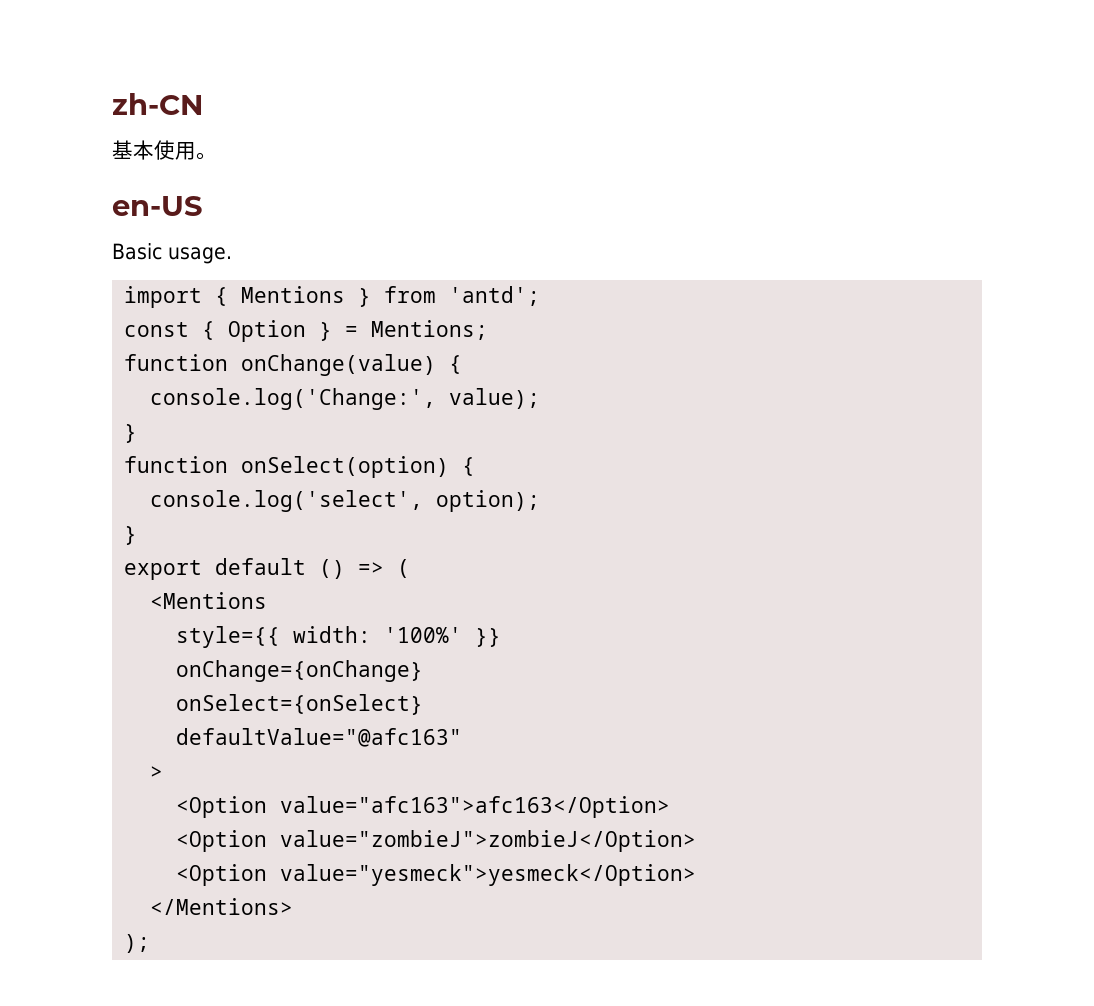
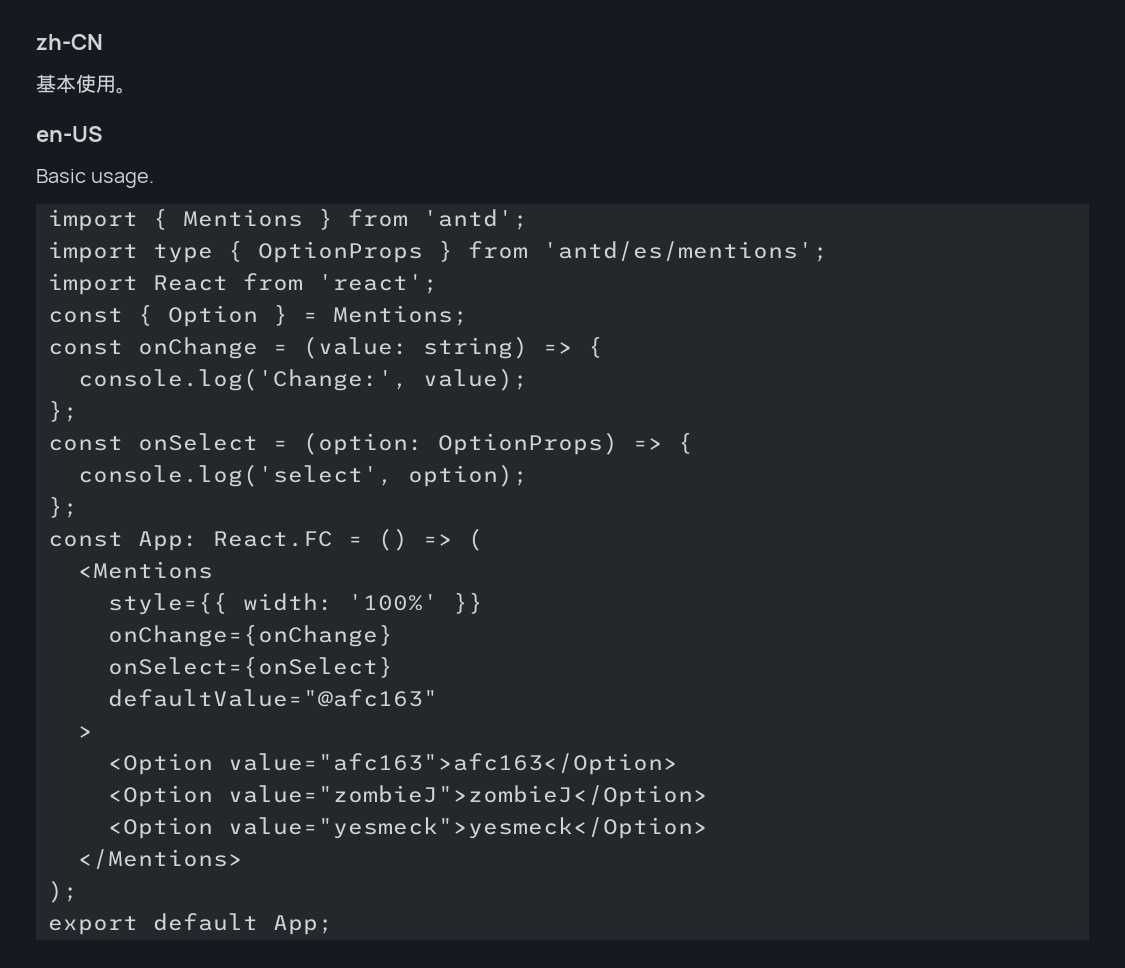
(541, 296) none -> [48,240,828,263] [48,273,438,295] // import type { OptionProps } from 'antd/es/mentions'; // import React from 'react';
[124,354,463,376] [150,388,541,410] [124,424,138,443] [124,456,476,478] [150,490,541,512] [124,526,138,545] [124,558,307,580] function onChange(value) { // console.log('Change:', value); // } // function onSelect(option) { // console.log('select', option); // } // export default -> [48,336,603,359] [78,368,528,391] [48,400,78,422] [48,432,693,455] [78,464,528,487] [48,496,78,518] [48,531,363,551] const onChange = (value: string) => { // console.log('Change:', value); // }; // const onSelect = (option: OptionProps) => { // console.log('select', option); // }; // const App: React.FC =
(151, 943) none -> [48,913,333,935] // export default App;

